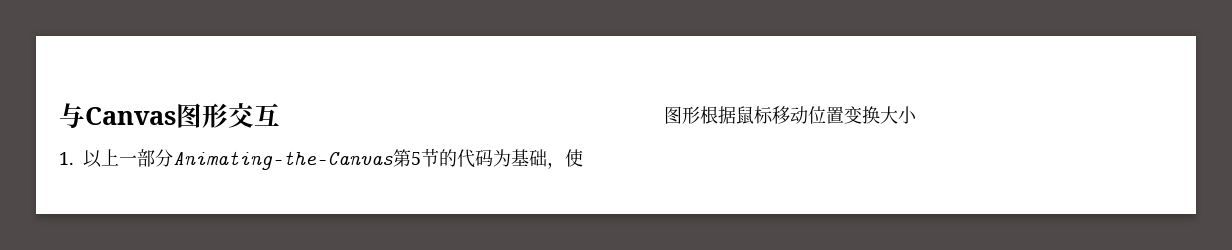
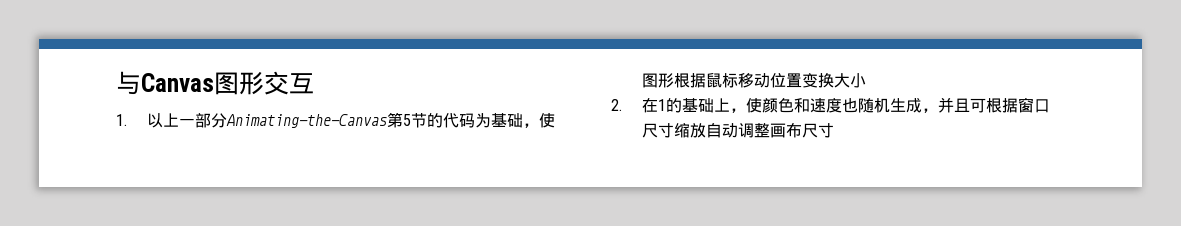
(917, 115) none -> [611,97,1050,113] [641,122,834,138] // 2.在1的基础上，使颜色和速度也随机生成，并且可根据窗口尺寸缩放自动调整画布尺寸

